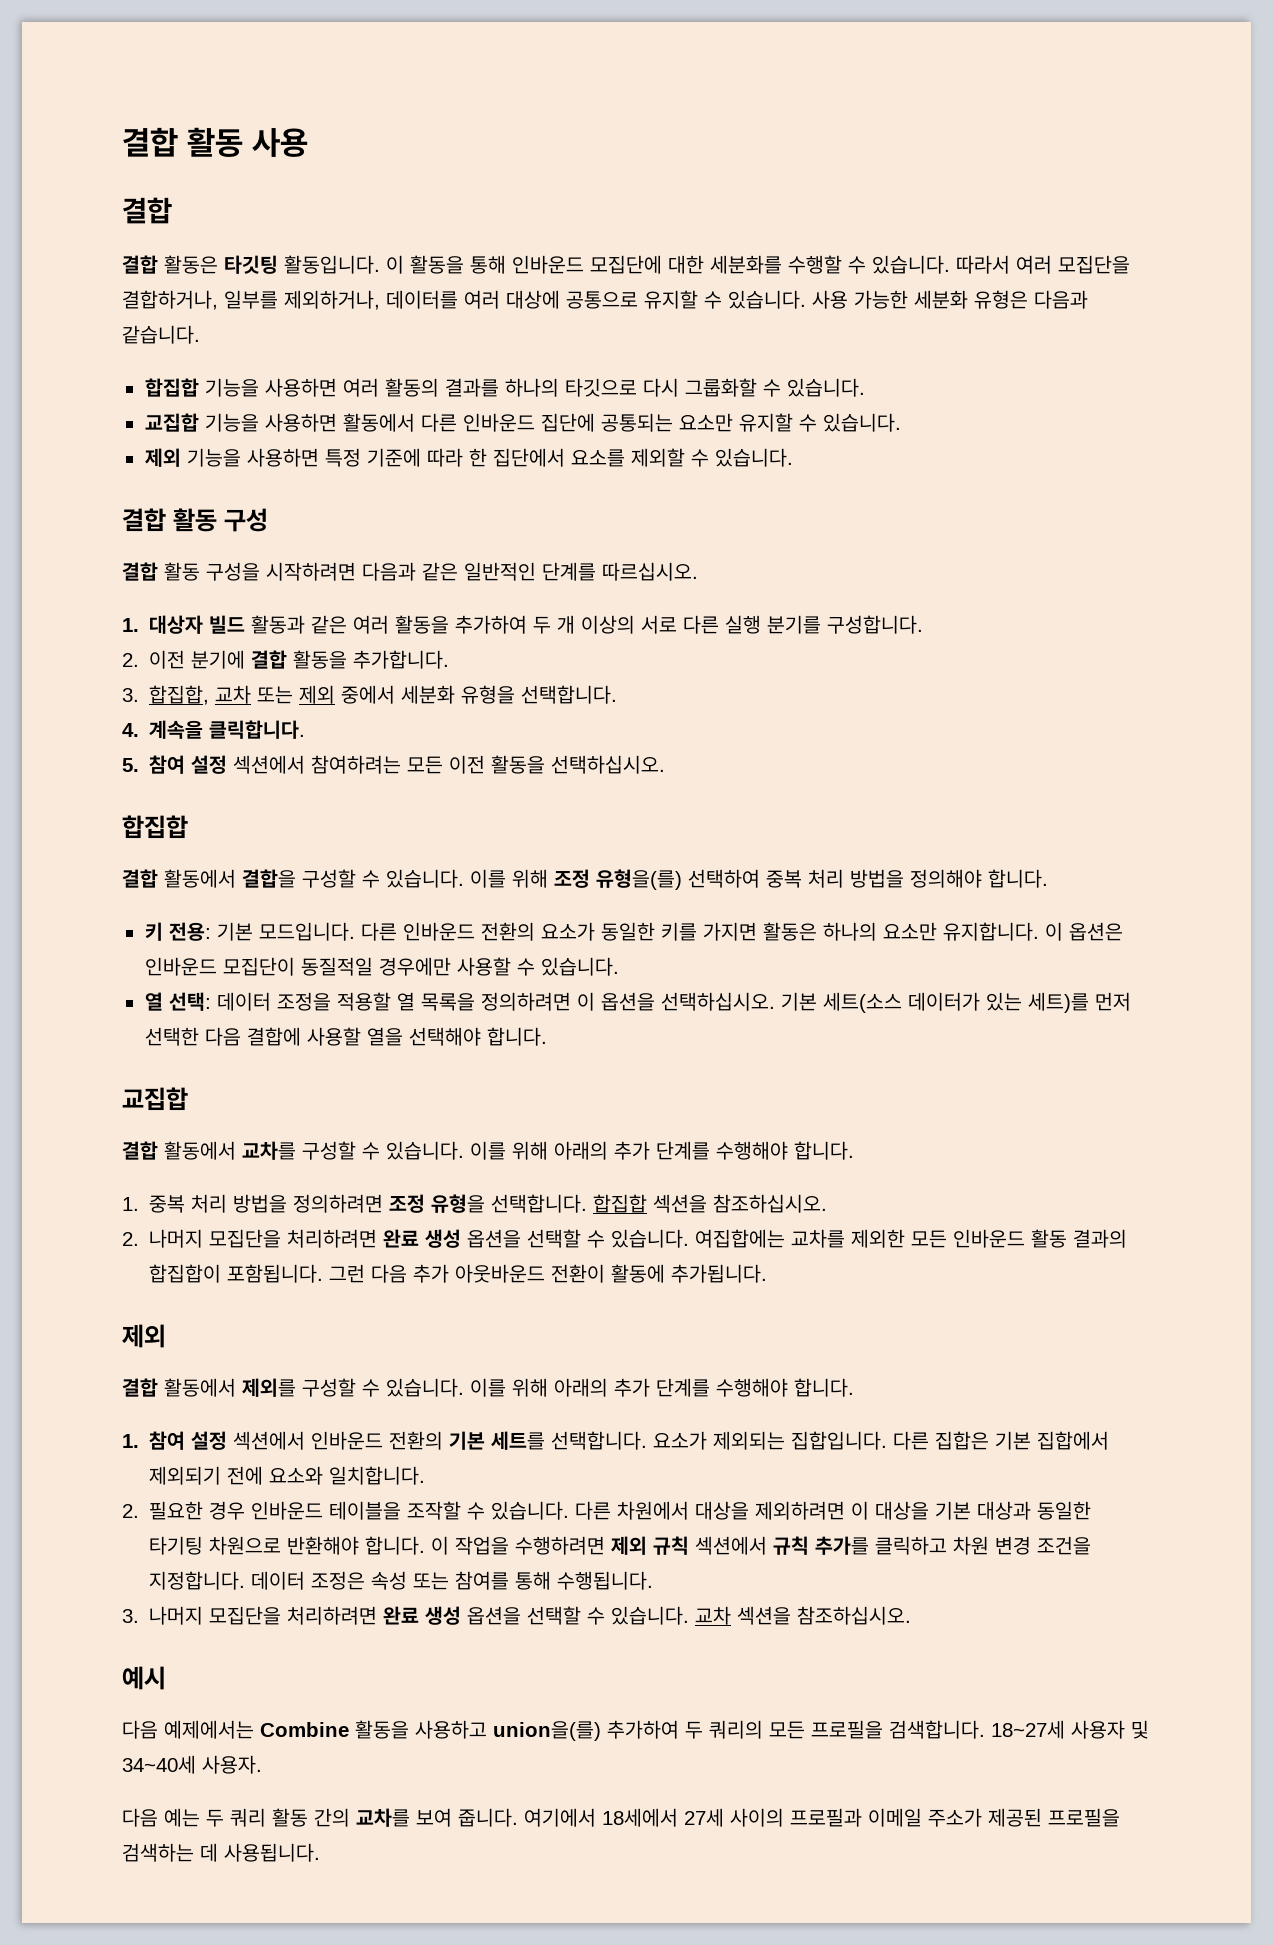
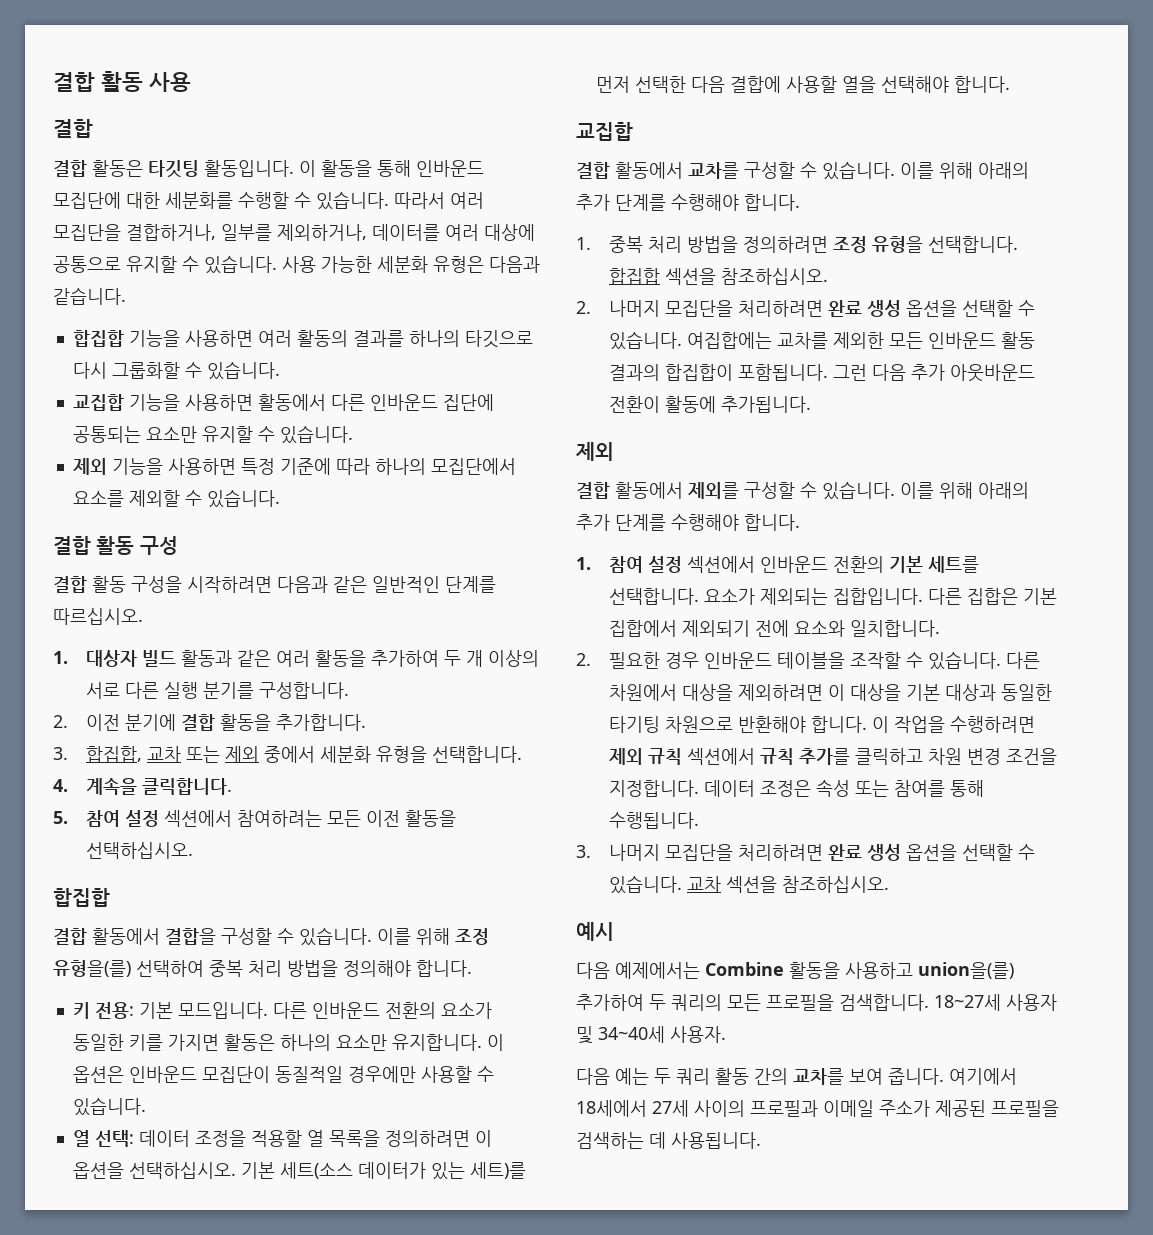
[468,448,565,467] 한 집단에서 -> [374,458,516,475] 하나의 모집단에서

